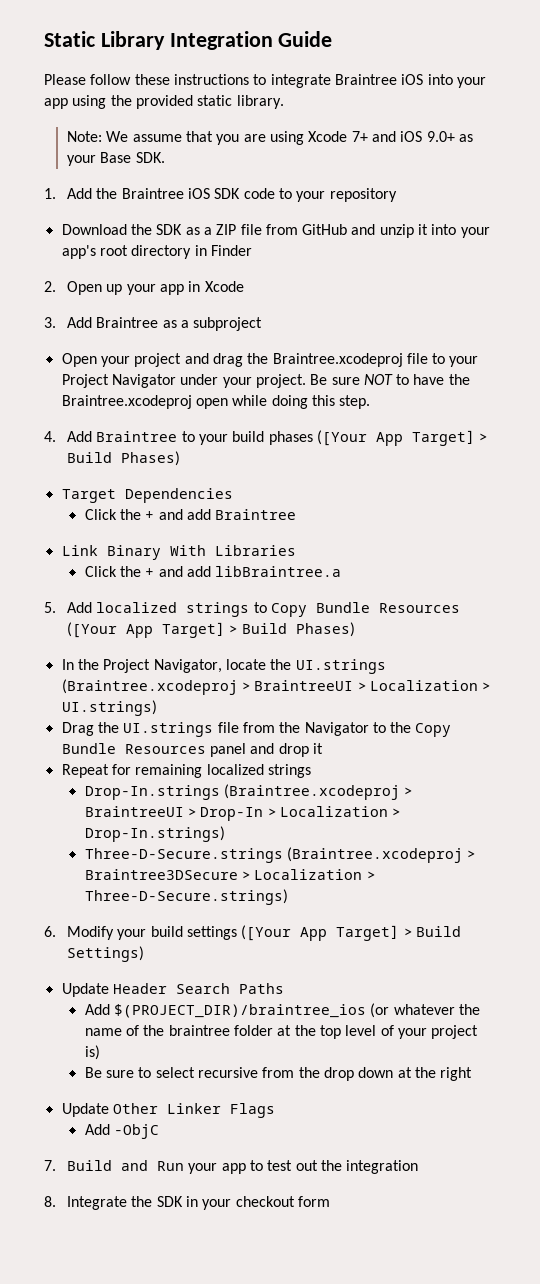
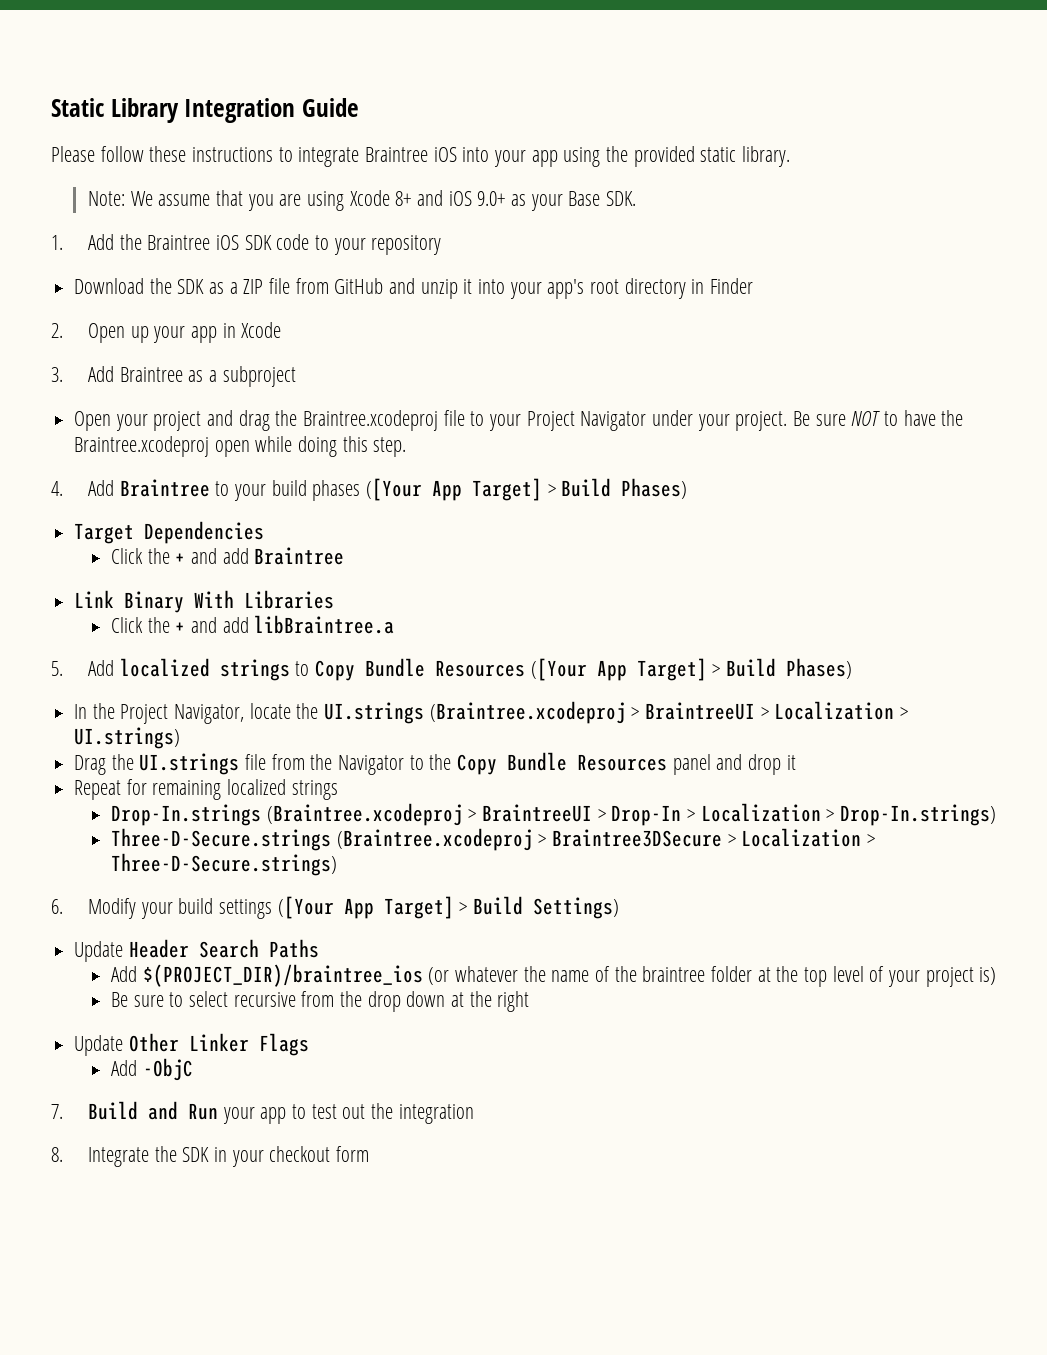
[351,131,368,142] 7+ -> [395,191,412,206] 8+

